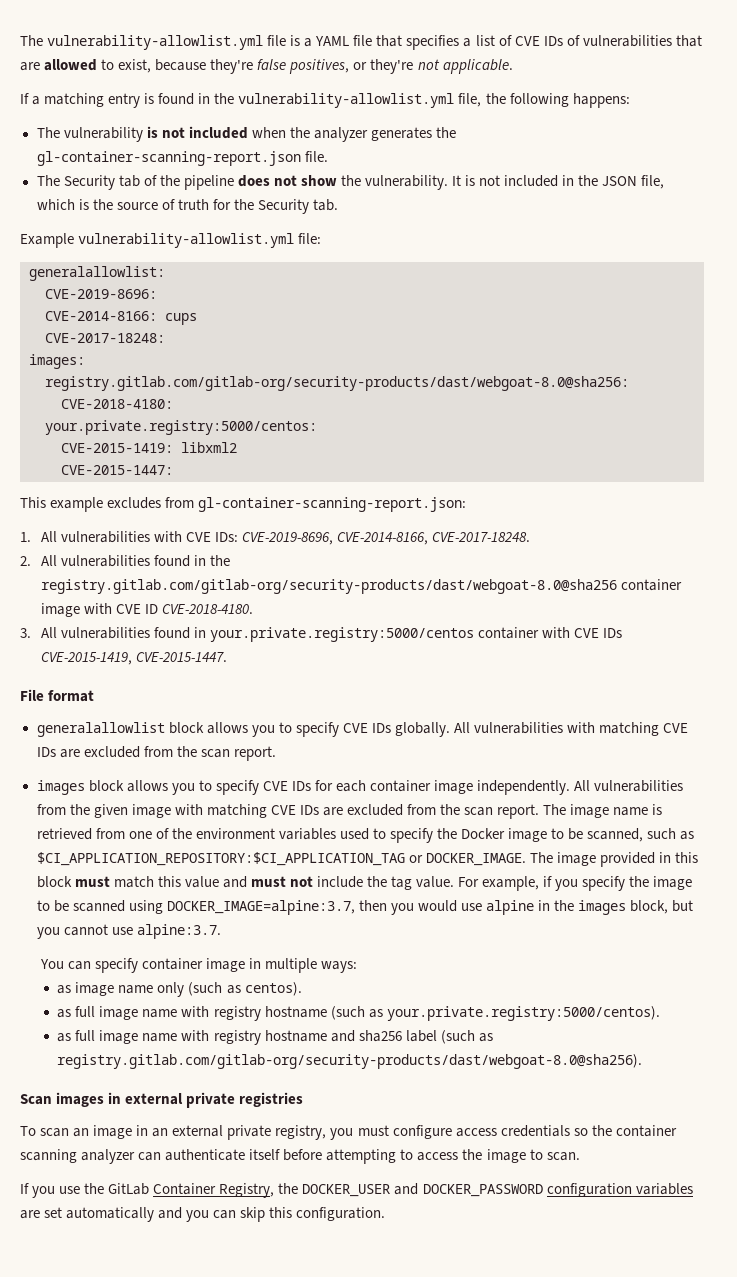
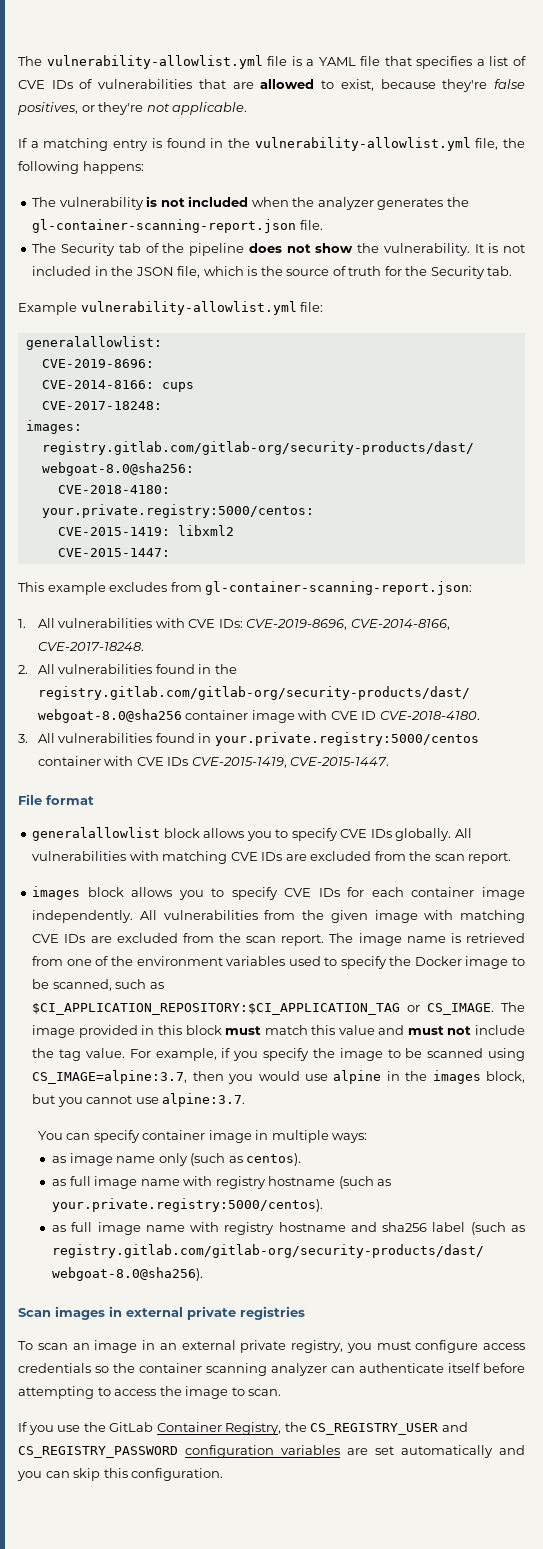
[425,853,526,866] DOCKER_IMAGE. -> [427,1003,495,1015] CS_IMAGE.
[166,900,355,915] DOCKER_IMAGE=alpine:3.7, -> [32,1070,188,1084] CS_IMAGE=alpine:3.7,
[302,1183,543,1197] DOCKER_USER and DOCKER_PASSWORD -> [310,1422,468,1435] [18,1446,178,1458] CS_REGISTRY_USER and CS_REGISTRY_PASSWORD

